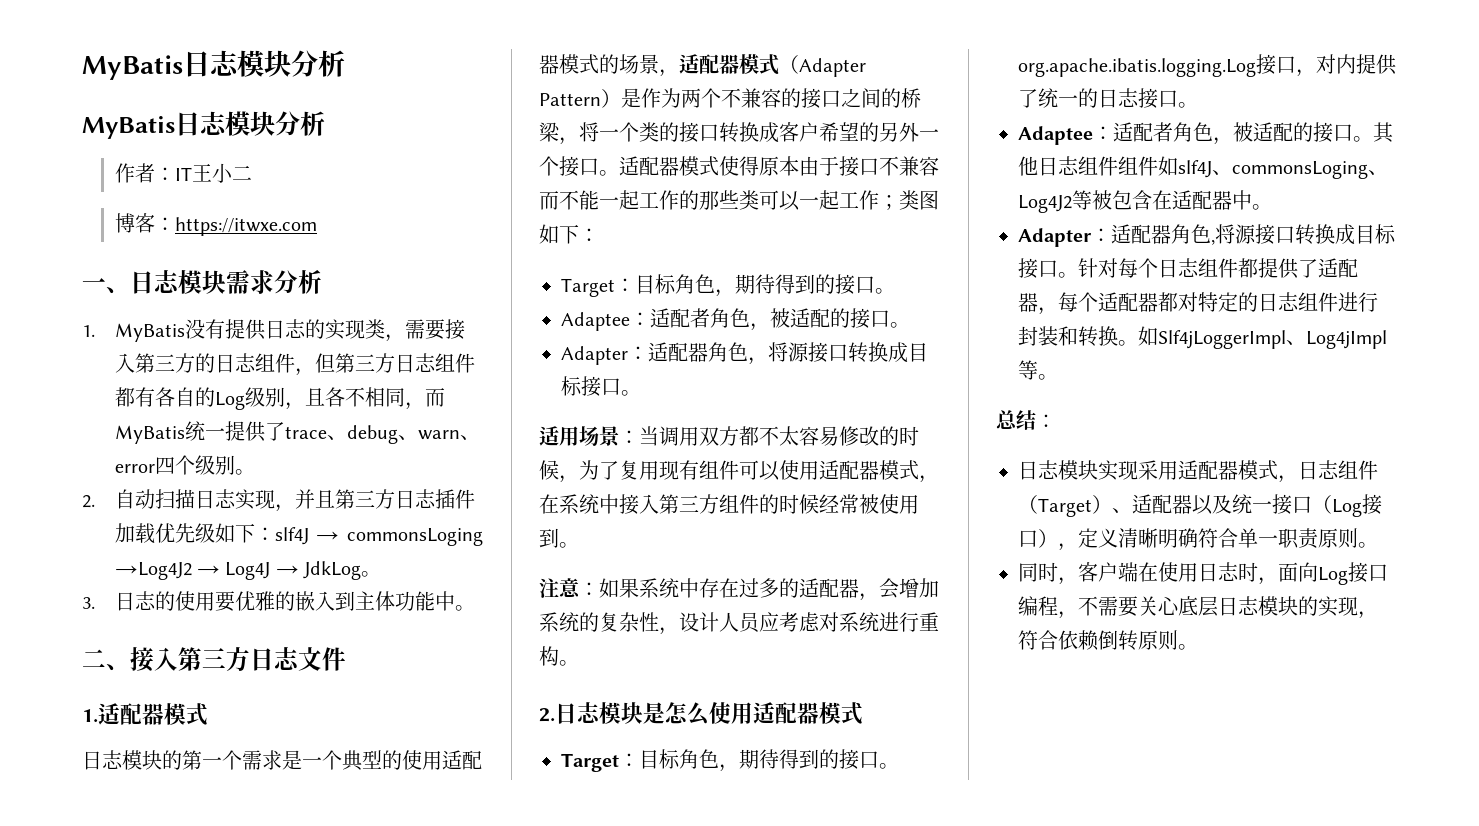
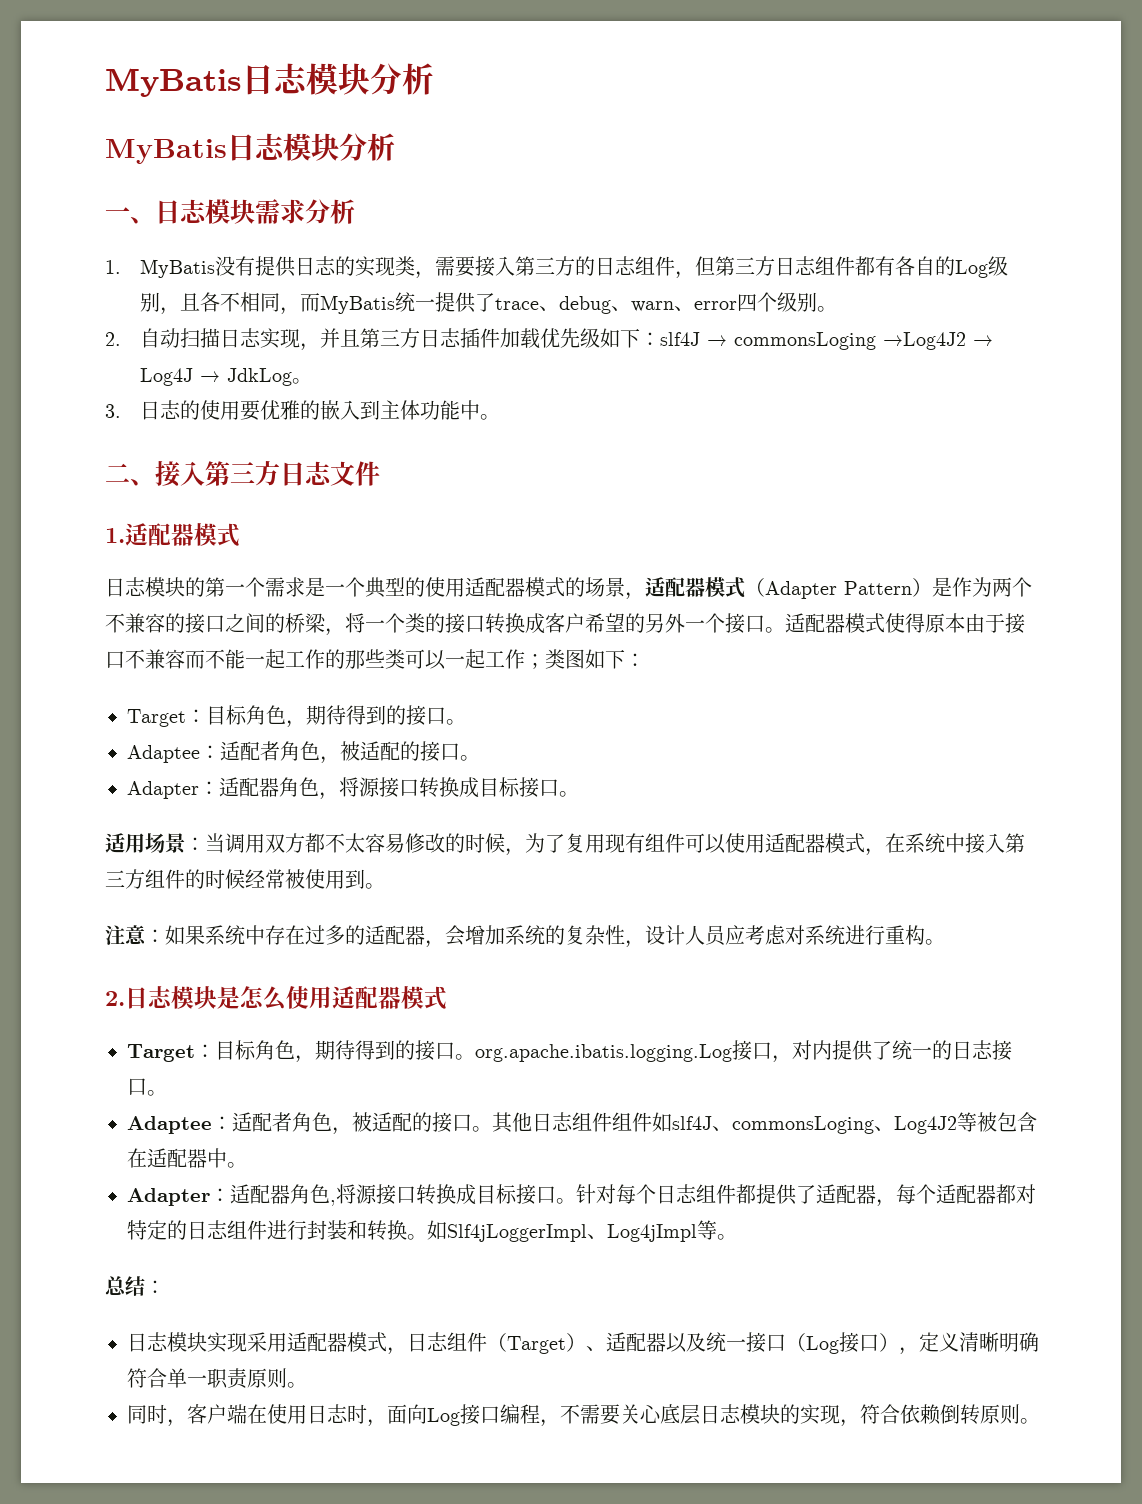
[114,163,252,183] [114,213,317,236] // 作者：IT王小二 // 博客：https://itwxe.com -> (395, 147) none

